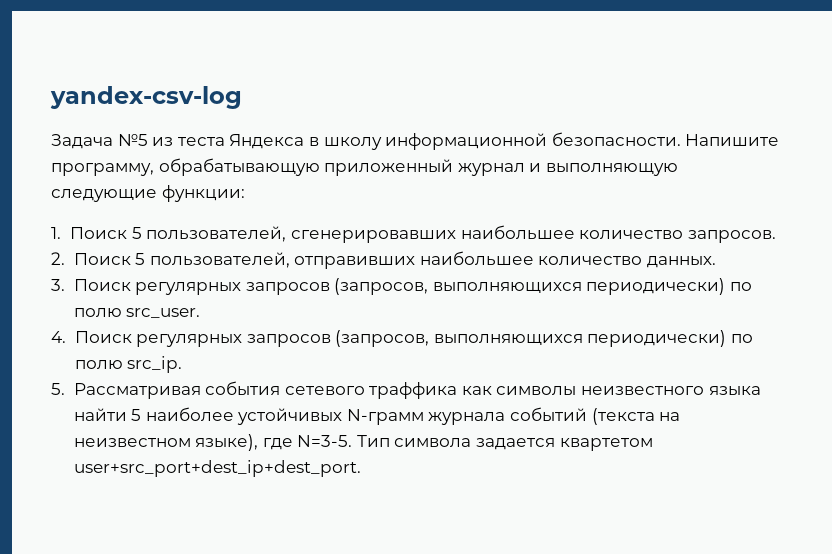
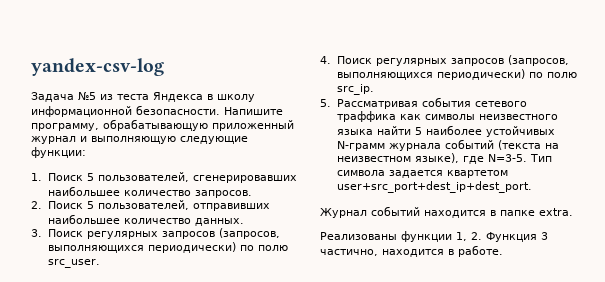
(361, 468) none -> [320,206,573,218] [320,231,548,242] [320,245,503,257] // Журнал событий находится в папке extra. // Реализованы функции 1, 2. Функция 3 частично, находится в работе.

